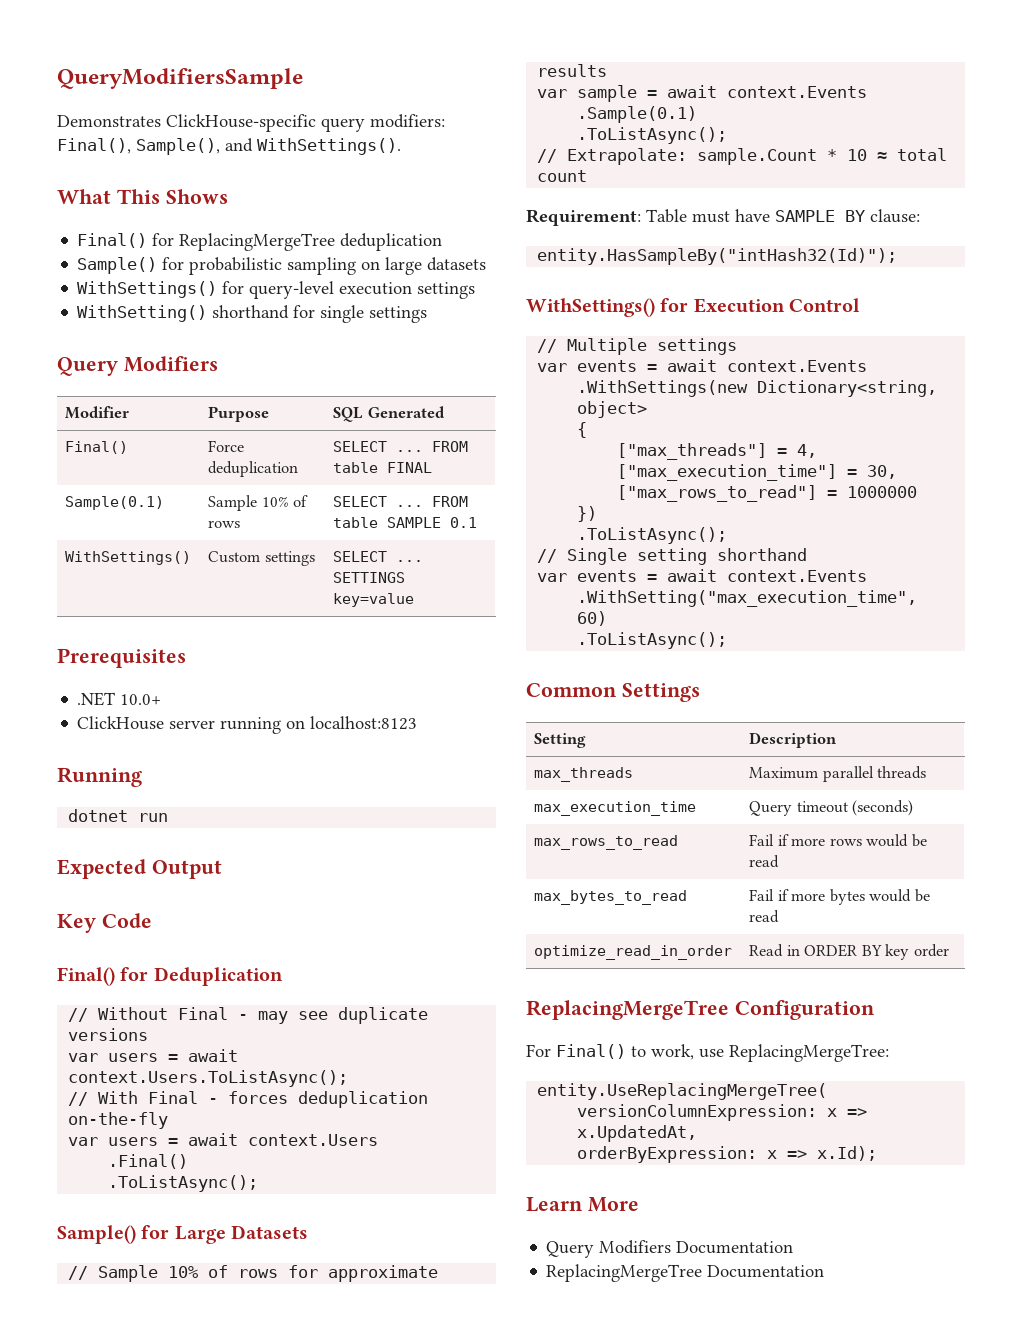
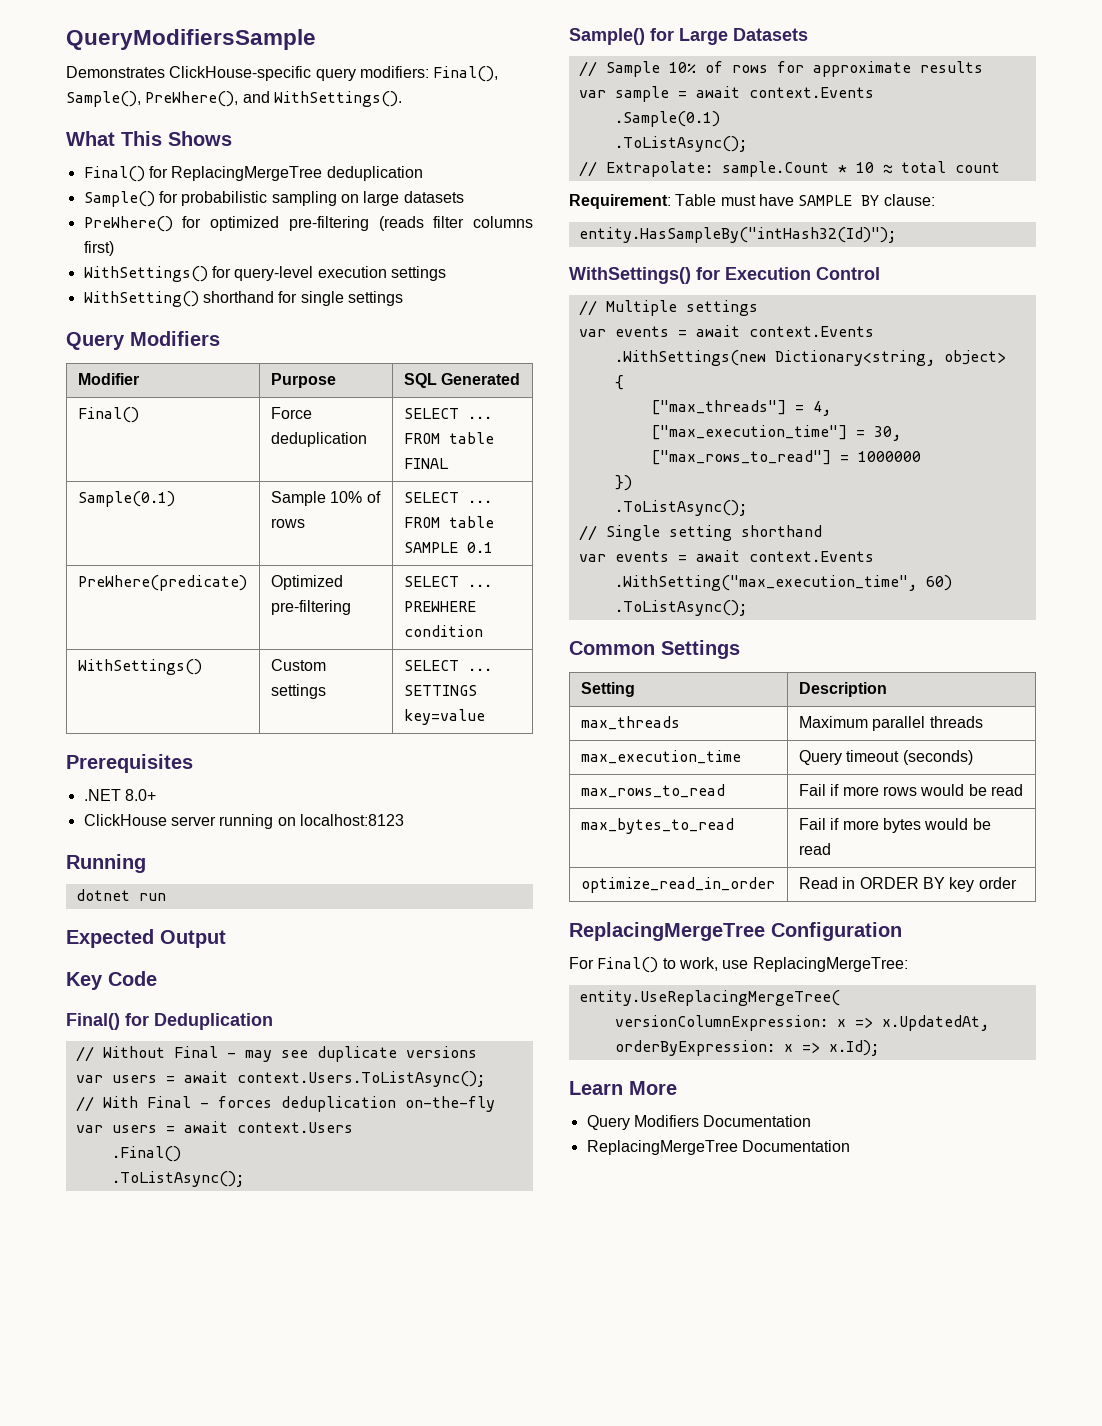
(220, 146) none -> [145,91,239,107] PreWhere(),
(487, 264) none -> [83,216,533,232] [83,241,114,256] // PreWhere() for optimized pre-filtering (reads filter columns first)
(478, 522) none -> [77,575,247,591] [270,575,343,590] [270,600,351,615] [403,576,492,587] [403,601,476,612] [403,625,483,637] // PreWhere(predicate) | Optimized pre-filtering | SELECT ... PREWHERE condition
[120,694,162,705] 10.0+ -> [124,789,156,801] 8.0+

